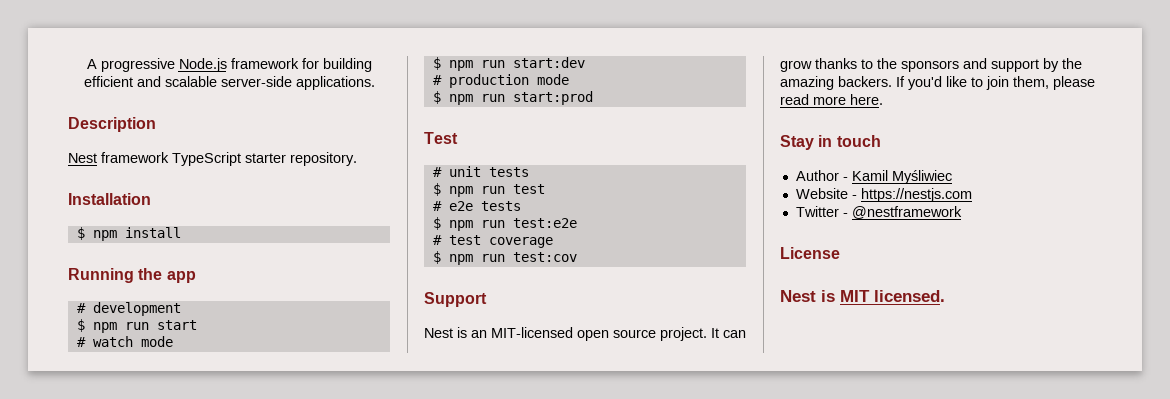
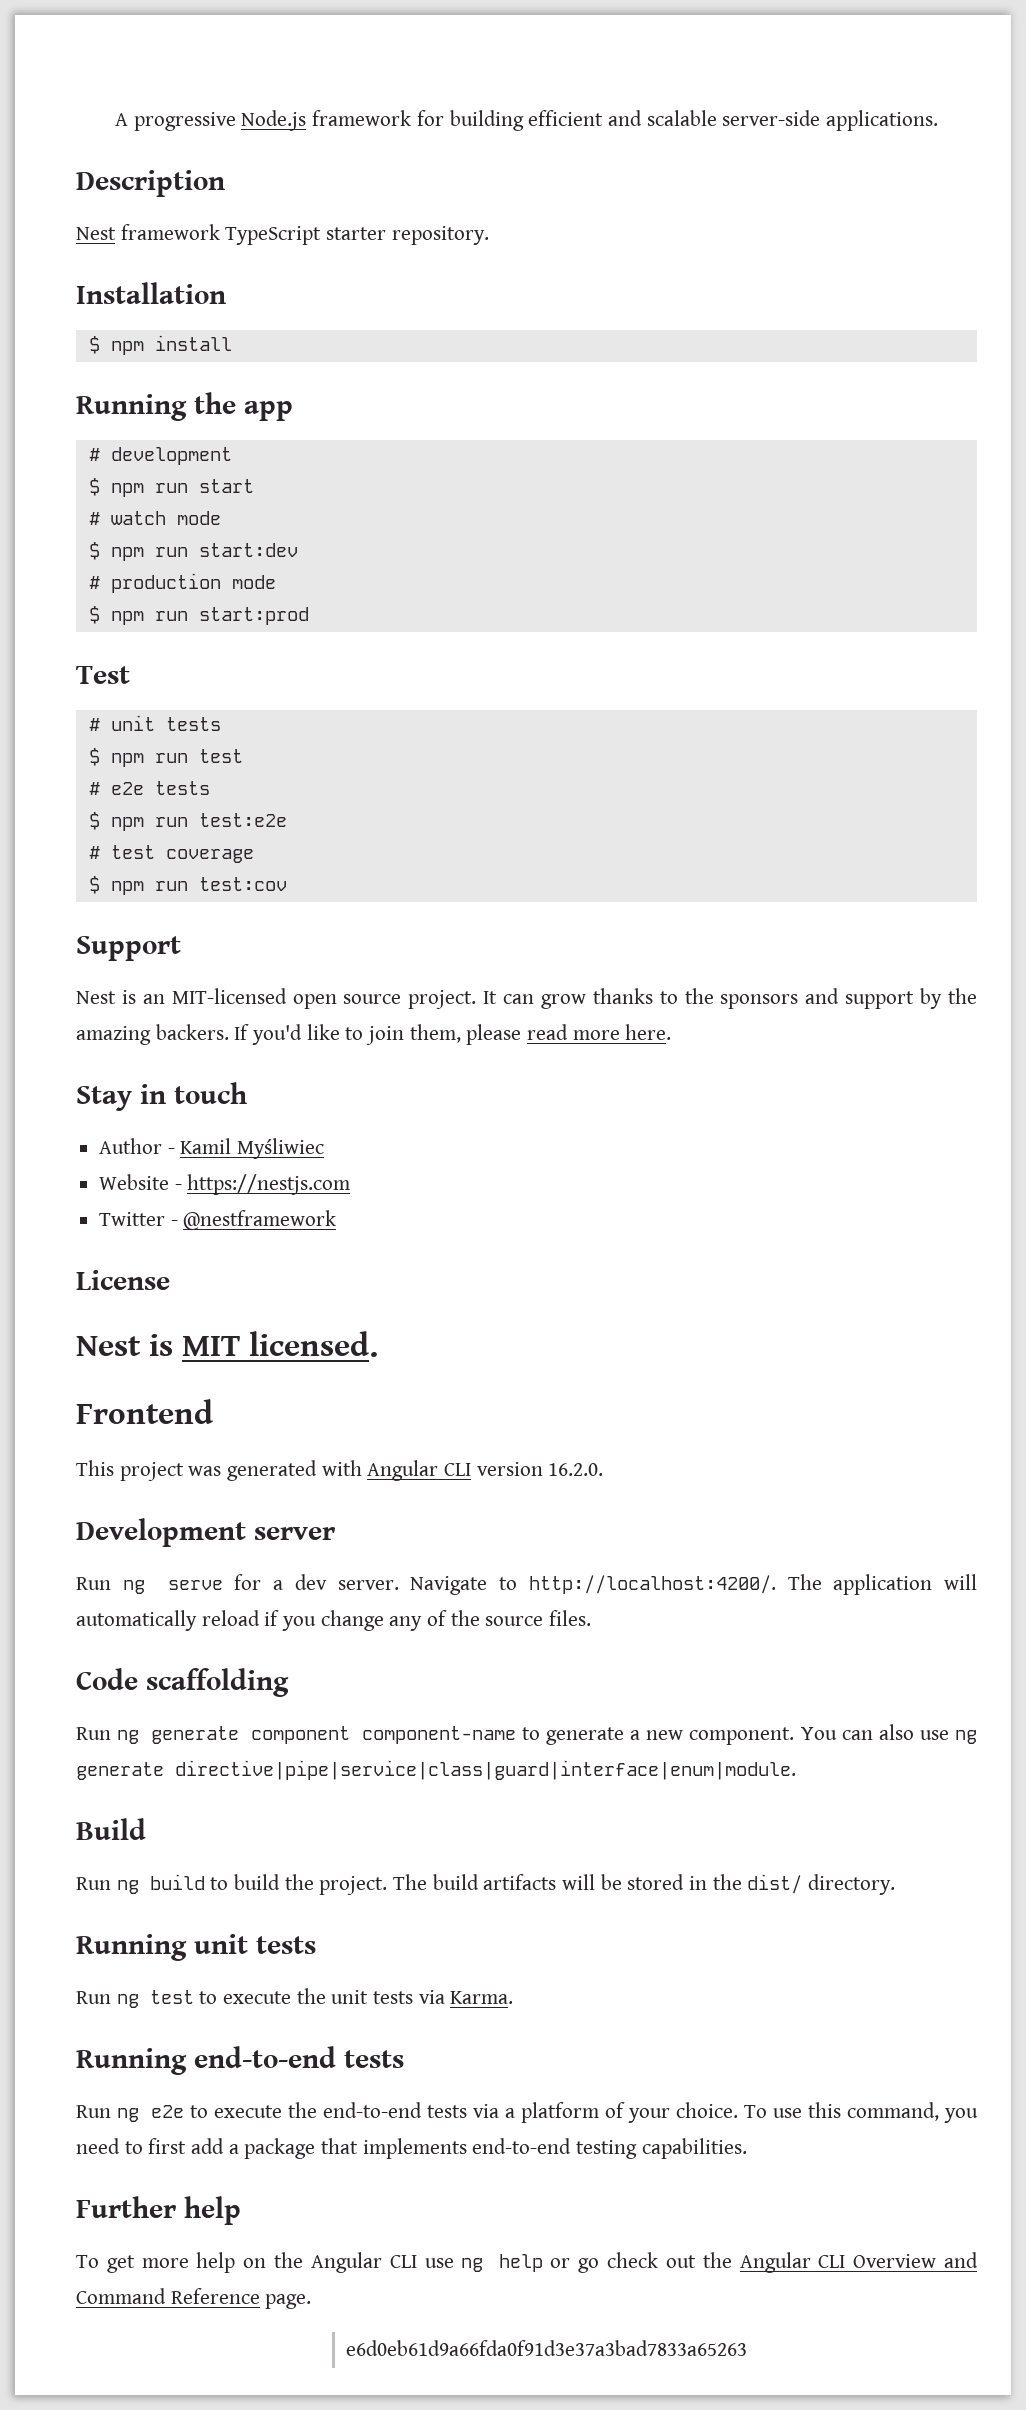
(945, 296) none -> [76,1399,213,1424] [76,1460,604,1481] [76,1518,335,1547] [76,1574,978,1595] [76,1610,592,1631] [76,1668,289,1697] [76,1724,977,1745] [76,1760,796,1780] [76,1818,146,1840] [76,1874,896,1895] [76,1934,316,1961] [76,1988,514,2008] [76,2046,404,2075] [76,2102,978,2123] [76,2138,747,2159] [76,2196,241,2225] [76,2252,979,2273] [76,2288,312,2309] [346,2340,748,2356] // Frontend // This project was generated with Angular CLI version 16.2.0. // Development server // Run ng serve for a dev server. Navigate to http://localhost:4200/. The application will automatically reload if you change any of the source files. // Code scaffolding // Run ng generate component component-name to generate a new component. You can also use ng generate directive|pipe|service|class|guard|interface|enum|module. // Build // Run ng build to build the project. The build artifacts will be stored in the dist/ directory. // Running unit tests // Run ng test to execute the unit tests via Karma. // Running end-to-end tests // Run ng e2e to execute the end-to-end tests via a platform of your choice. To use this command, you need to first add a package that implements end-to-end testing capabilities. // Further help // To get more help on the Angular CLI use ng help or go check out the Angular CLI Overview and Command Reference page. // e6d0eb61d9a66fda0f91d3e37a3bad7833a65263

